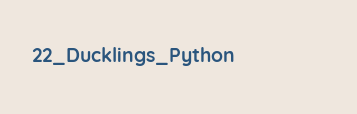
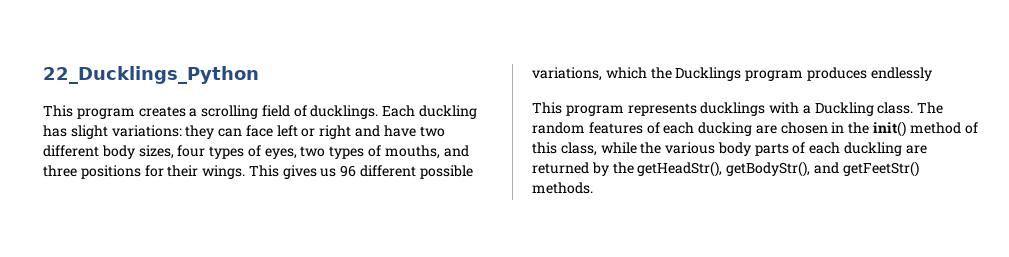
(235, 56) none -> [43,105,478,119] [43,125,445,139] [43,145,469,159] [43,165,473,179] [532,67,932,81] [532,102,944,116] [532,121,978,137] [532,142,927,156] [532,161,919,177] [532,182,593,194] // This program creates a scrolling field of ducklings. Each duckling has slight variations: they can face left or right and have two different body sizes, four types of eyes, two types of mouths, and three positions for their wings. This gives us 96 different possible variations, which the Ducklings program produces endlessly // This program represents ducklings with a Duckling class. The random features of each ducking are chosen in the init() method of this class, while the various body parts of each duckling are returned by the getHeadStr(), getBodyStr(), and getFeetStr() methods.

